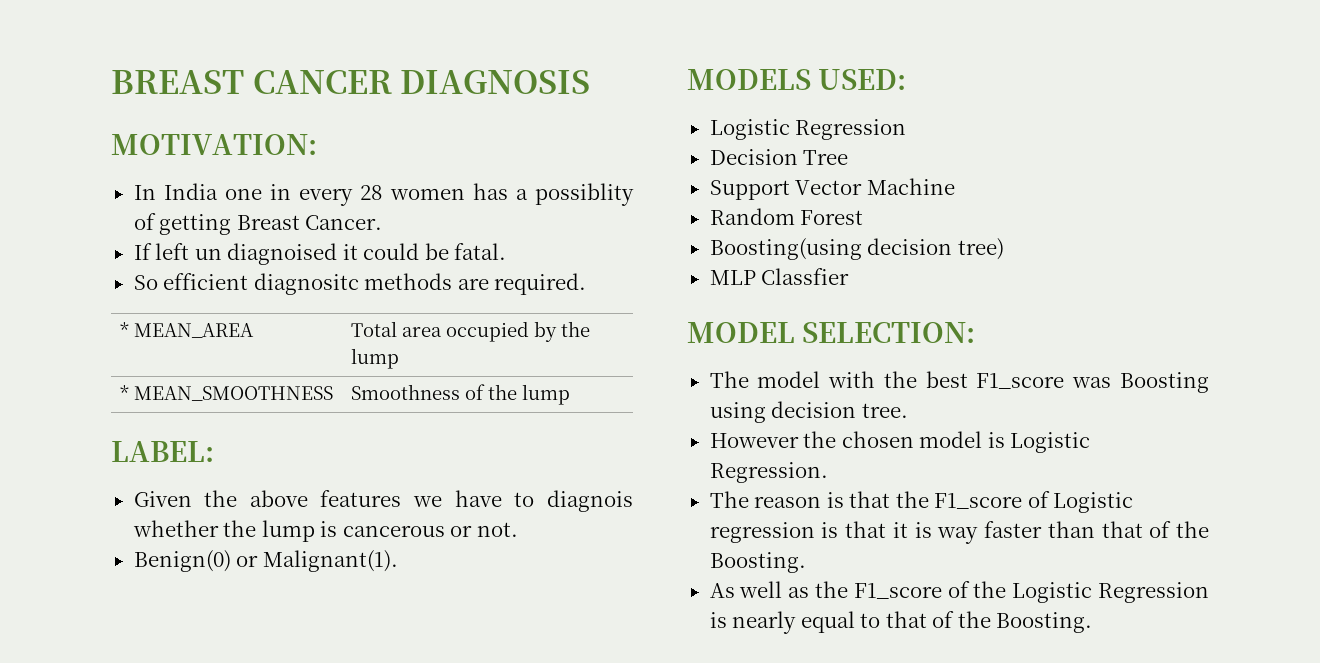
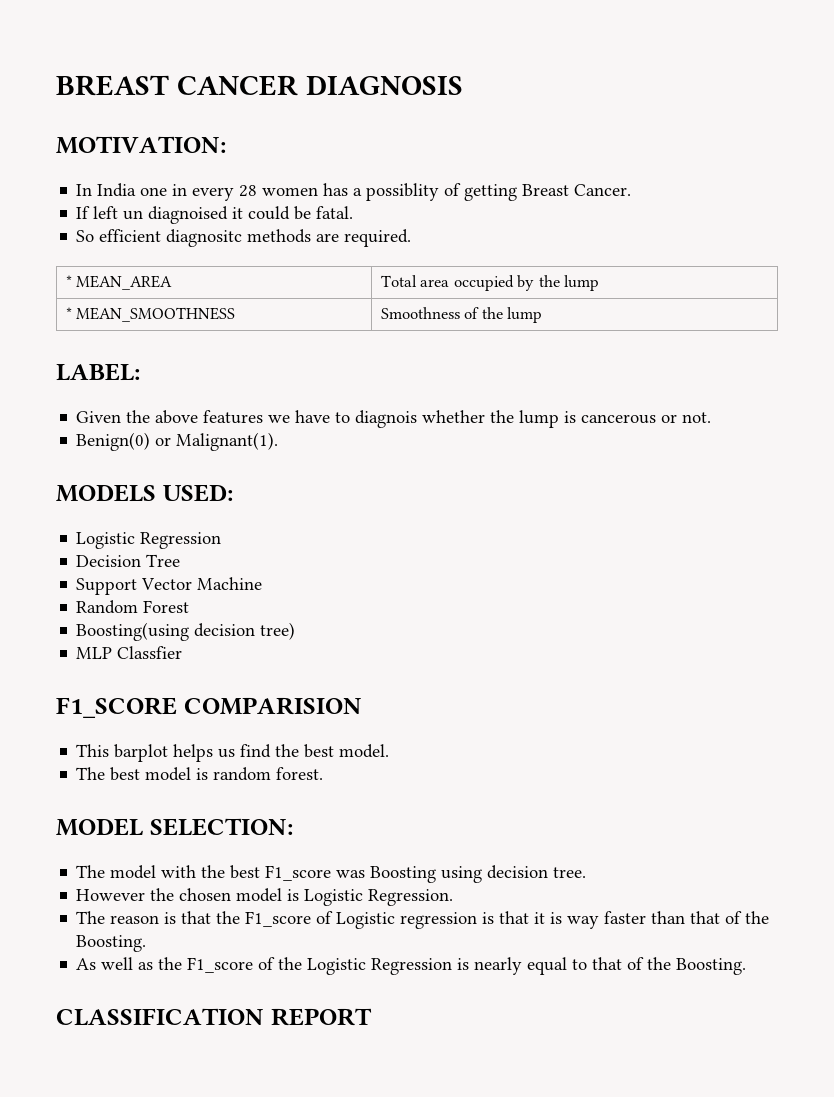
(850, 276) none -> [56,697,362,718] [76,744,390,762] [76,767,324,781] // F1_SCORE COMPARISION // This barplot helps us find the best model. // The best model is random forest.
(1093, 622) none -> [56,1008,372,1026] // CLASSIFICATION REPORT

